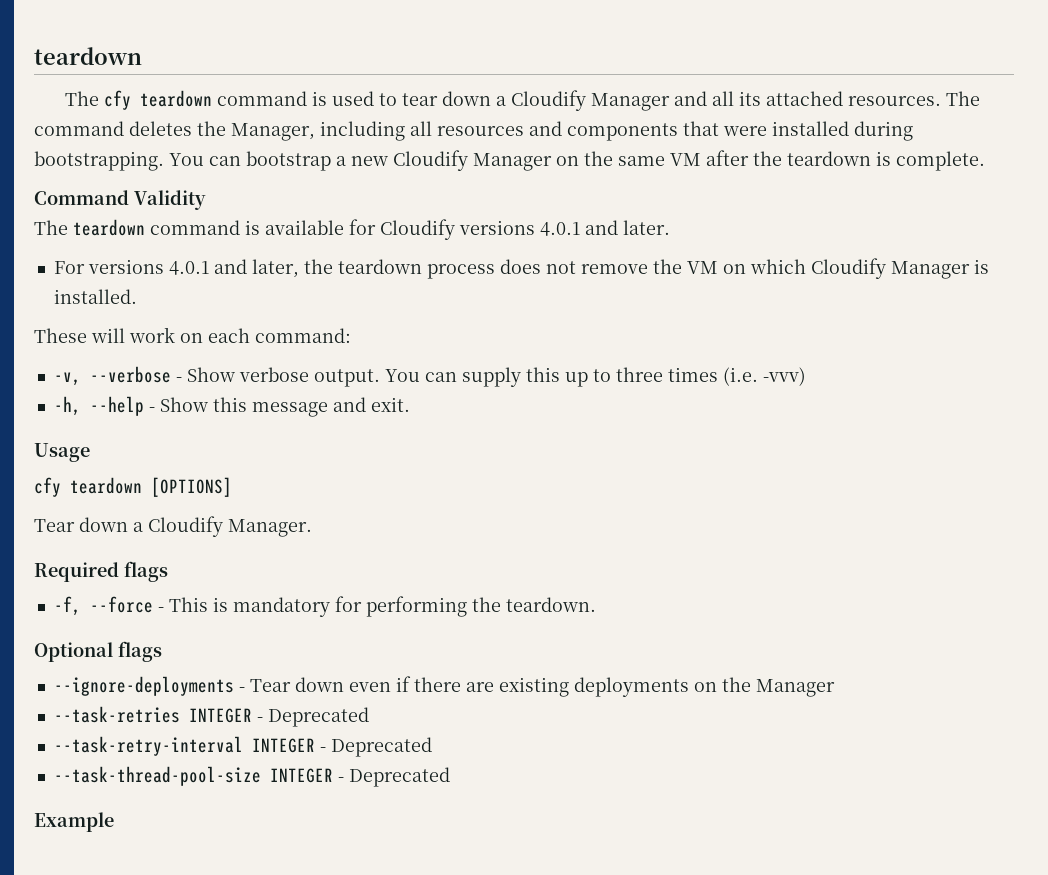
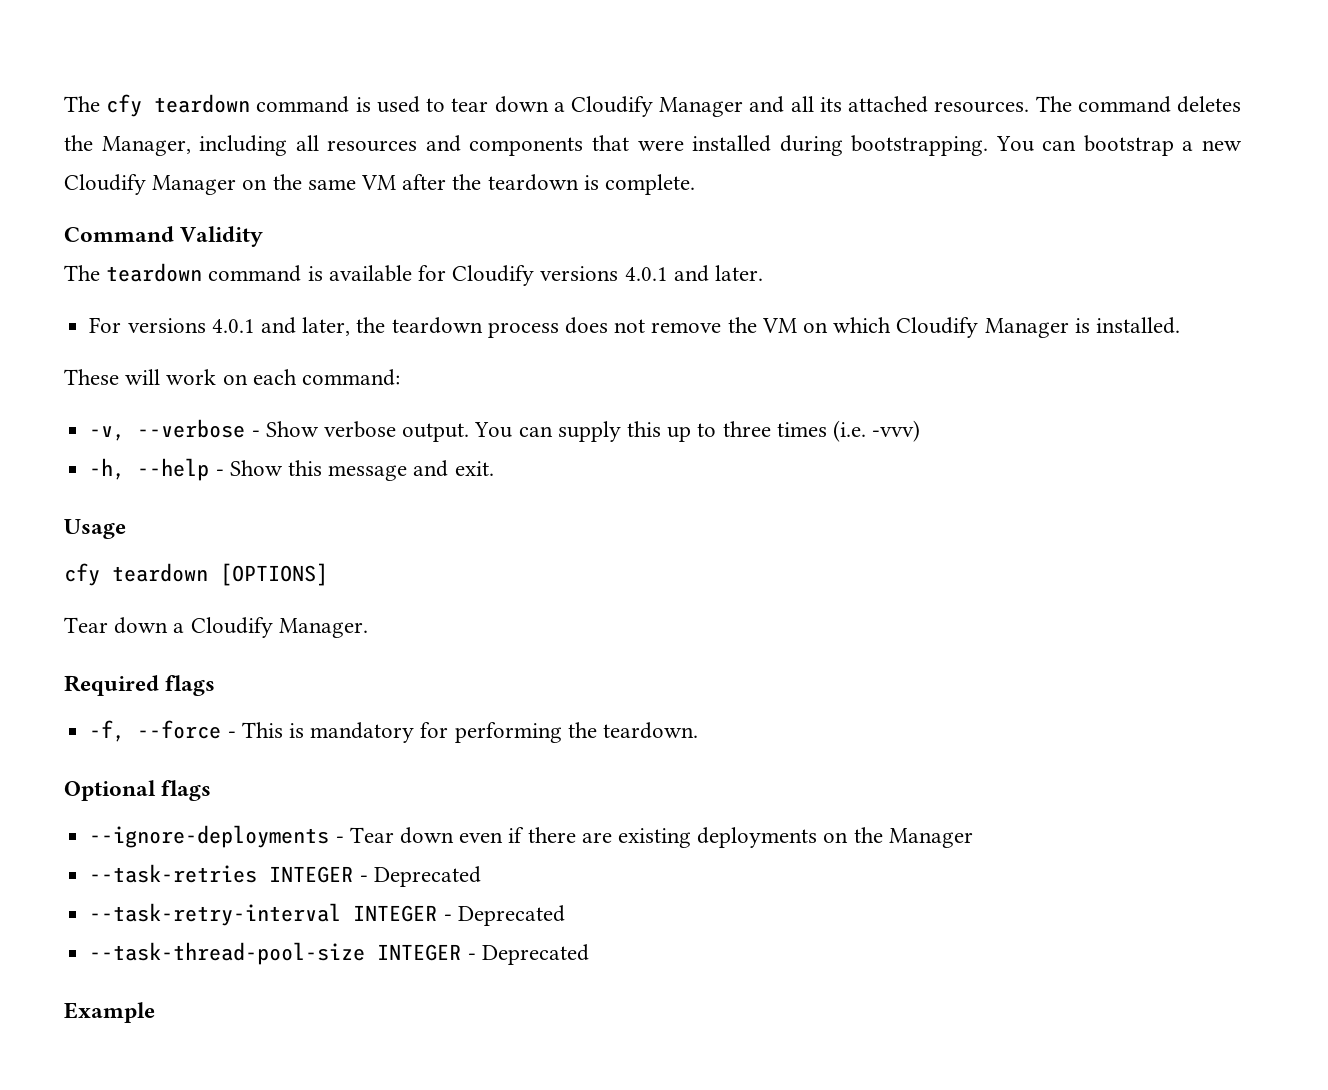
[34,47,142,65] teardown // -> (64, 104) none

